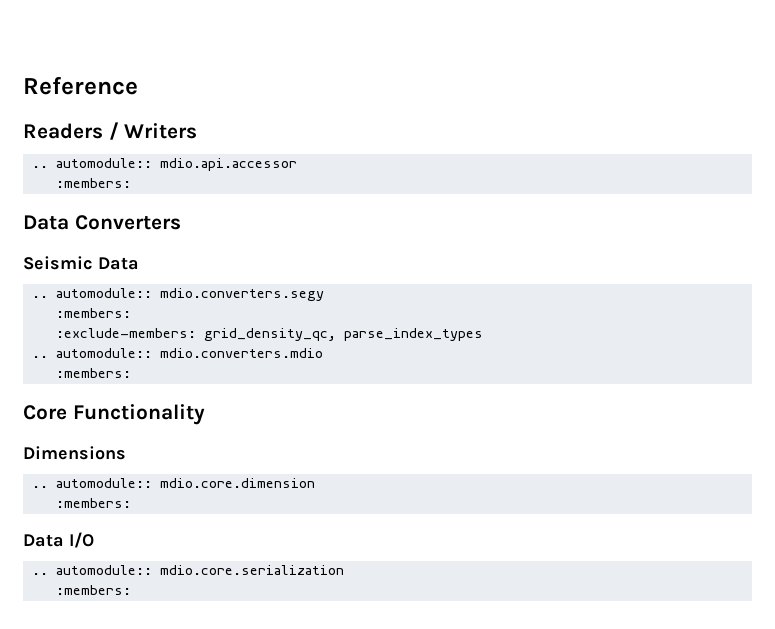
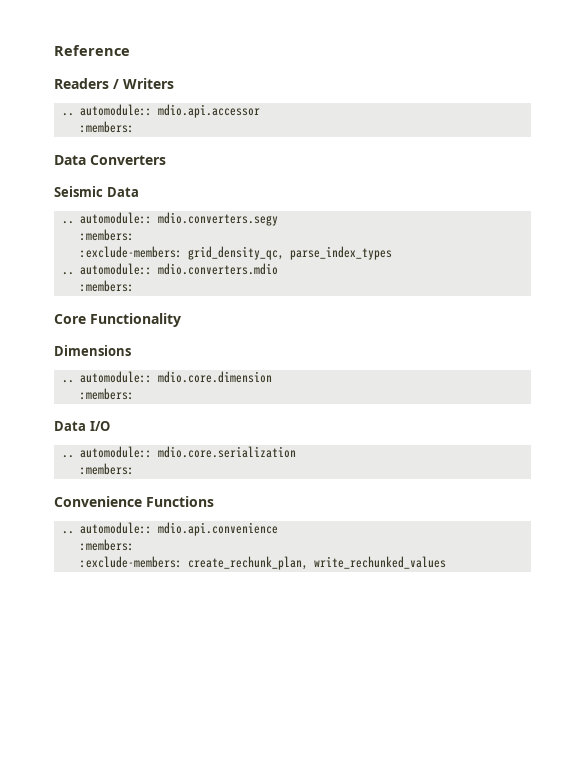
(131, 590) none -> [54,496,214,507] [61,522,278,536] [79,539,134,551] [79,556,446,570] // Convenience Functions // .. automodule:: mdio.api.convenience // :members: // :exclude-members: create_rechunk_plan, write_rechunked_values

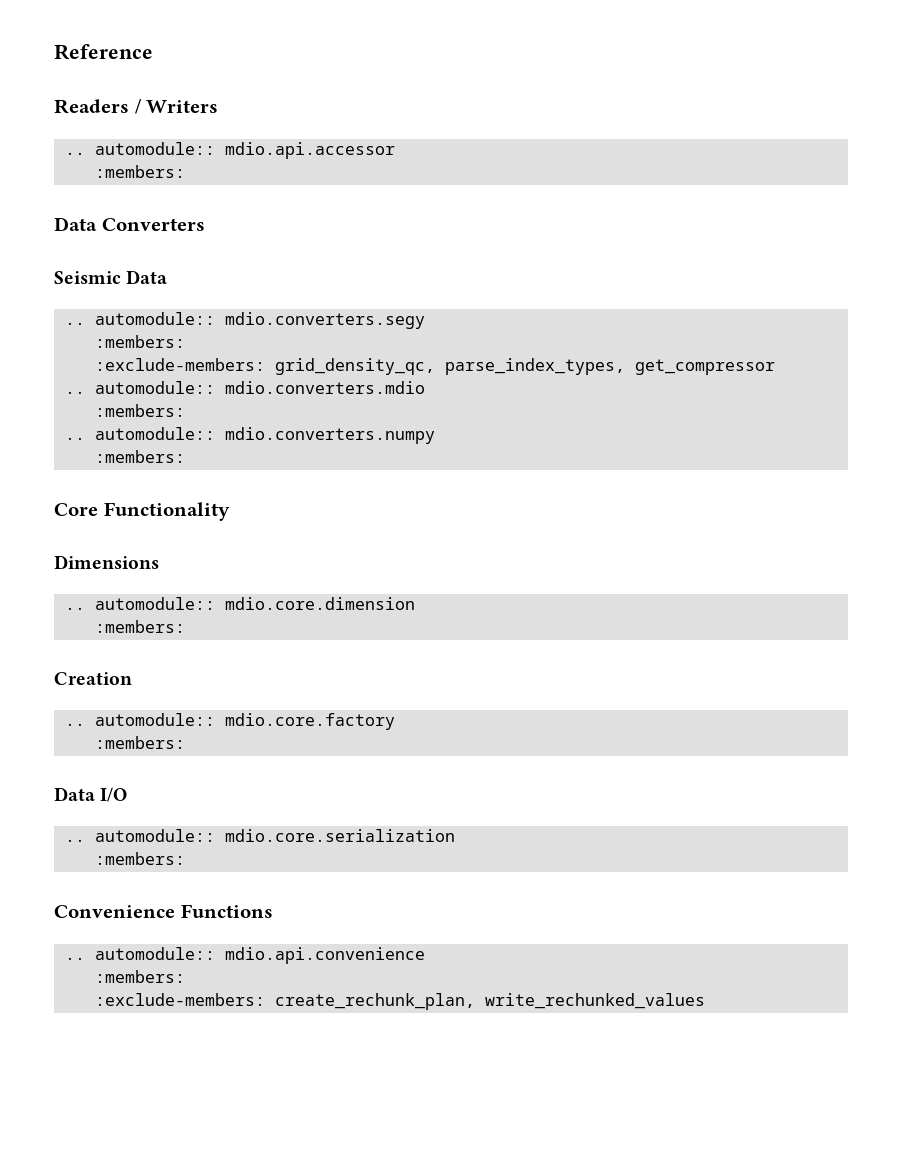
[289,246,392,260] parse_index_types -> [445,358,776,375] parse_index_types, get_compressor
(134, 286) none -> [65,427,436,444] [95,450,186,463] // .. automodule:: mdio.converters.numpy // :members:
(134, 394) none -> [54,672,132,685] [65,713,396,730] [95,736,186,749] // Creation // .. automodule:: mdio.core.factory // :members:

